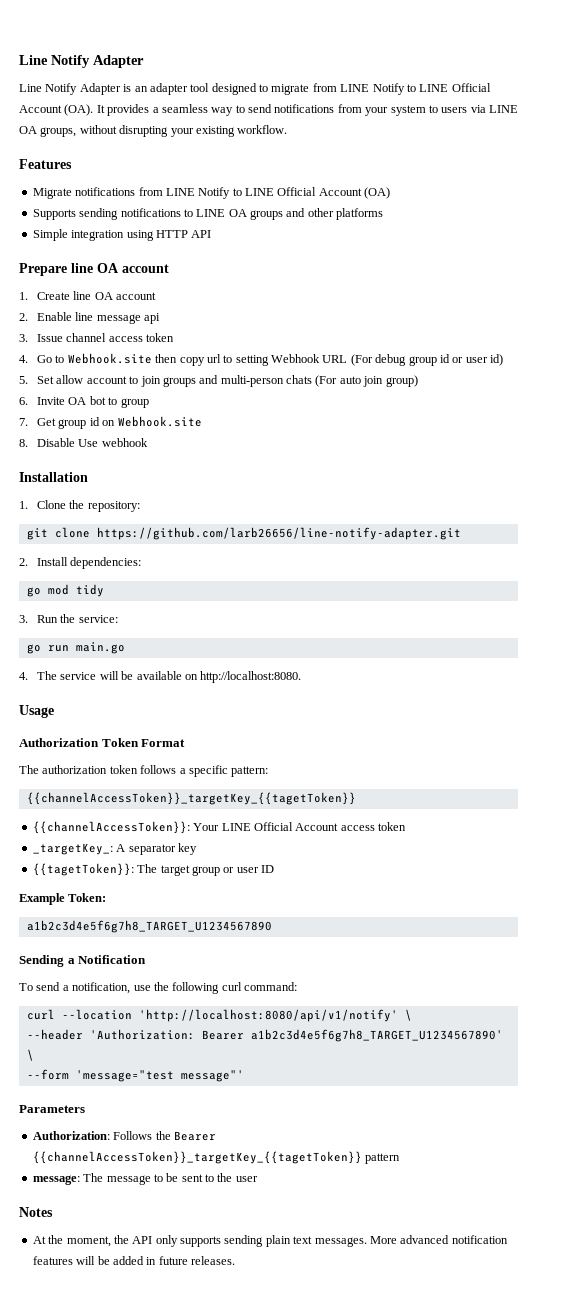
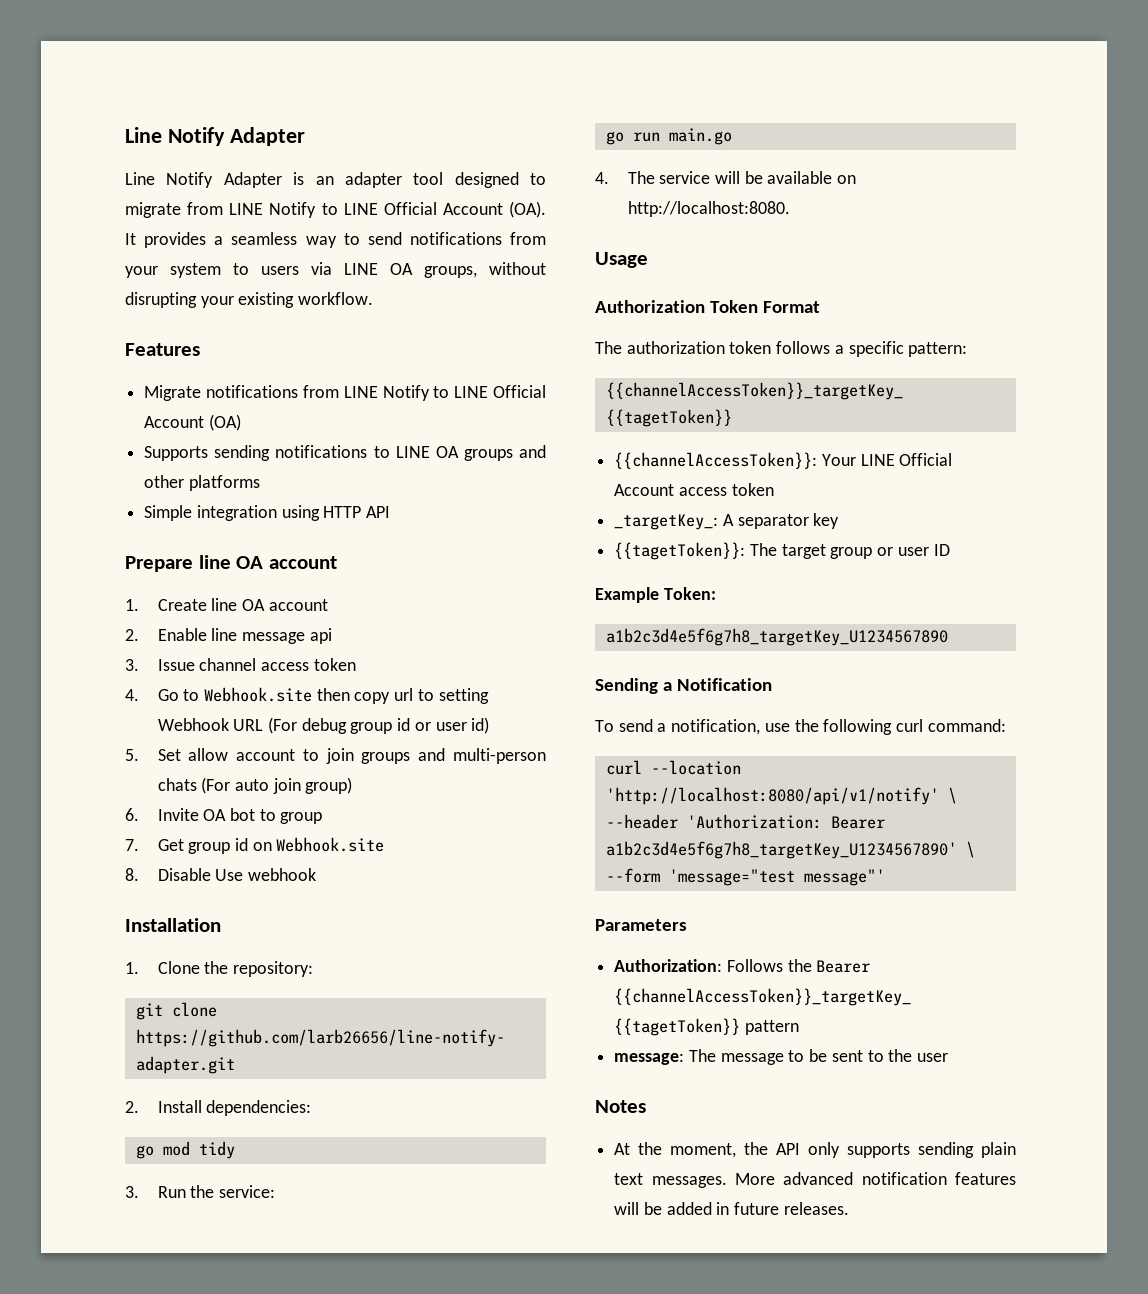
[26,920,272,933] a1b2c3d4e5f6g7h8_TARGET_U1234567890 -> [605,628,948,646] a1b2c3d4e5f6g7h8_targetKey_U1234567890
[250,1029,503,1042] a1b2c3d4e5f6g7h8_TARGET_U1234567890' -> [605,841,957,859] a1b2c3d4e5f6g7h8_targetKey_U1234567890'

